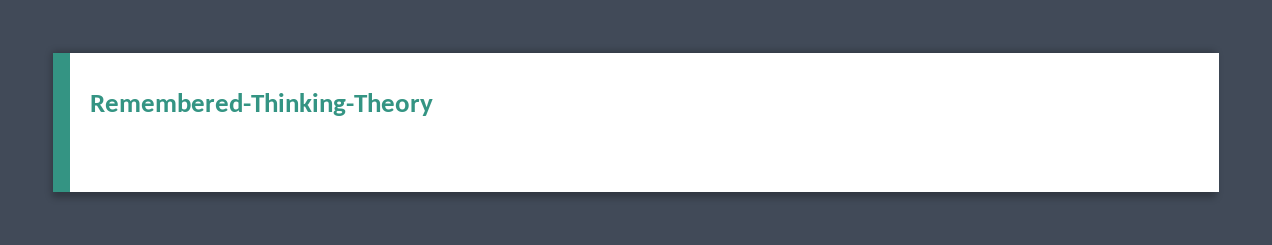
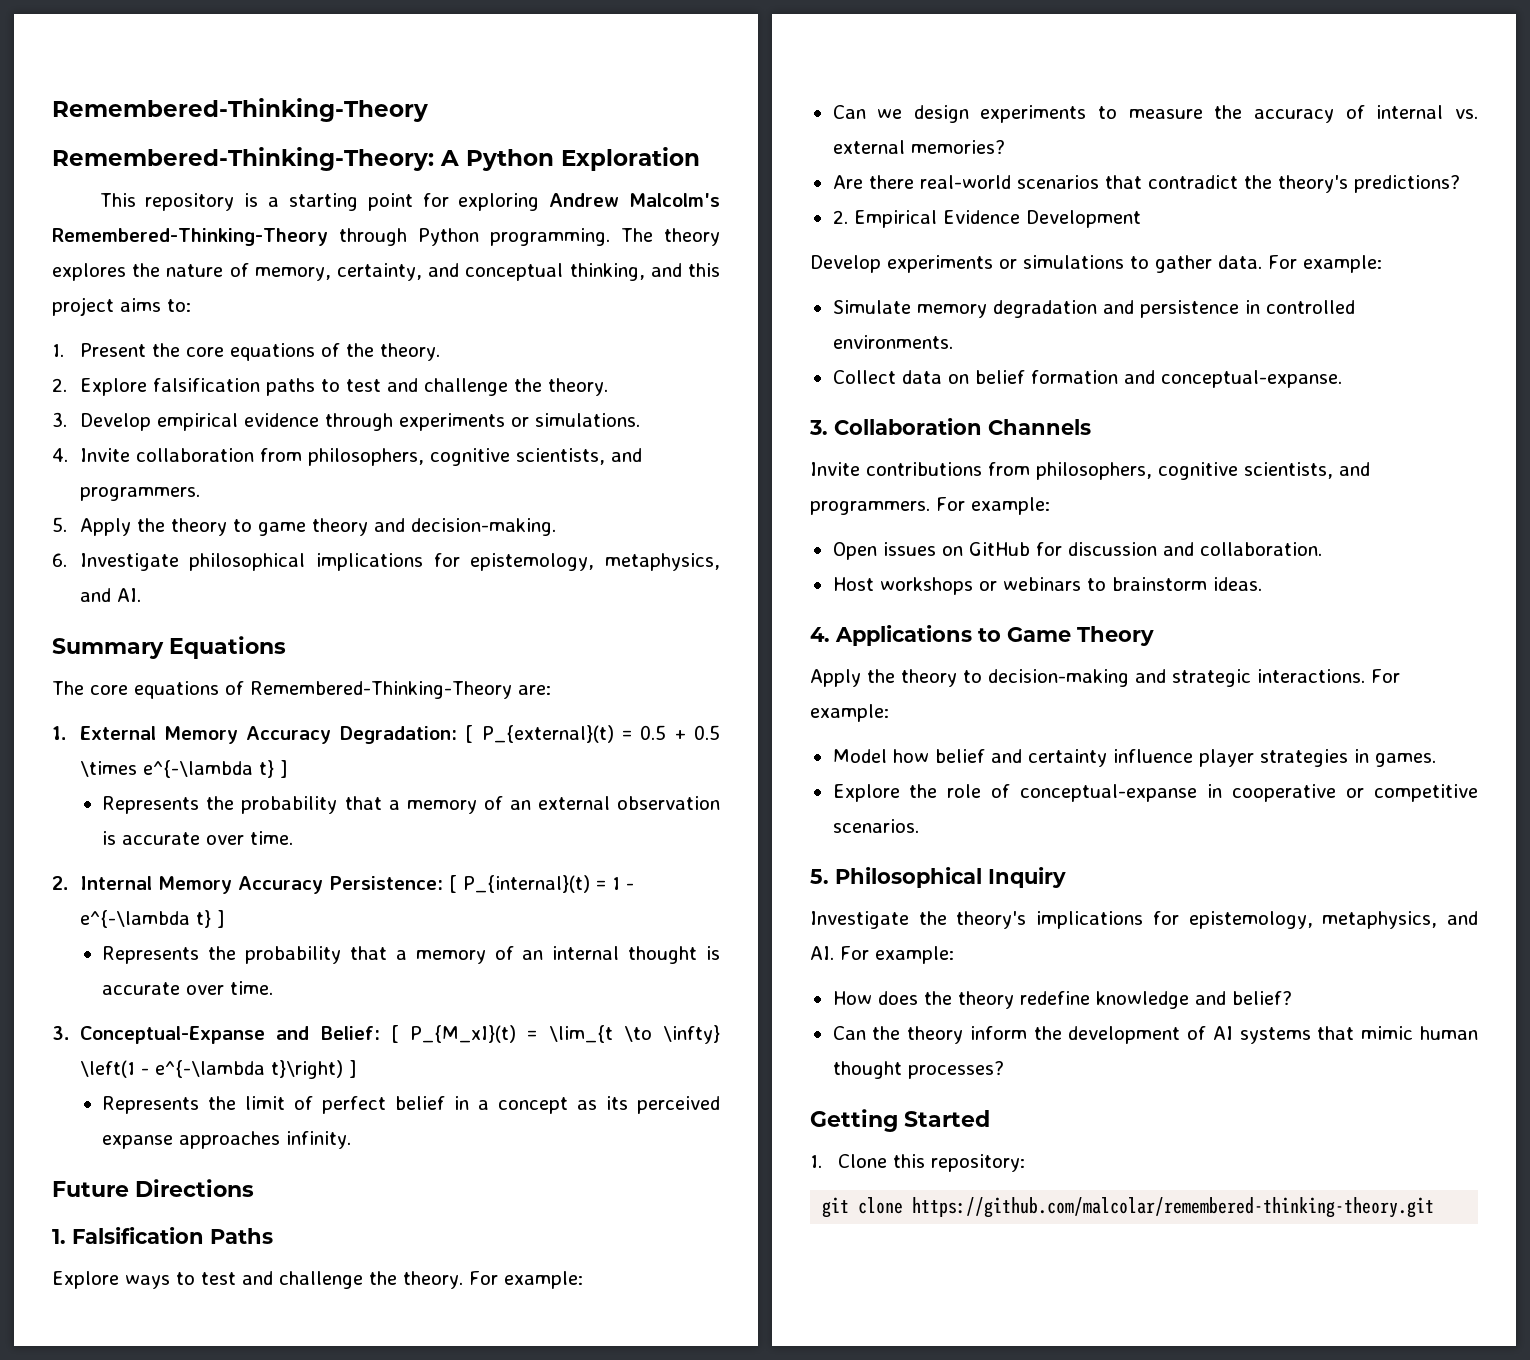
[90,93,433,116] Remembered-Thinking-Theory -> [52,98,428,122] [52,147,700,171] [99,193,720,211] [52,228,721,246] [52,263,720,281] [52,297,191,316] [52,343,440,361] [52,378,608,396] [52,412,640,431] [52,448,642,466] [79,487,200,501] [52,517,556,536] [52,553,720,571] [79,588,141,602] [52,636,286,659] [52,681,551,699] [52,725,720,744] [79,760,288,778] [102,796,721,814] [102,831,294,845] [52,875,634,894] [79,910,225,928] [102,946,720,964] [102,981,274,995] [52,1025,720,1044] [80,1060,358,1079] [102,1096,720,1114] [102,1131,352,1149] [52,1179,254,1197] [52,1227,273,1244] [52,1271,583,1289] [832,105,1478,123] [832,140,1005,154] [832,175,1460,193] [832,210,1141,228] [810,255,1382,273] [832,300,1355,318] [832,335,953,349] [832,370,1342,388] [809,418,1091,435] [810,462,1370,480] [810,497,1050,515] [832,542,1322,560] [832,577,1262,595] [810,625,1154,646] [810,669,1400,687] [810,704,889,722] [832,749,1436,767] [832,784,1478,802] [832,819,919,833] [810,867,1066,888] [810,911,1478,929] [810,946,954,964] [832,991,1292,1009] [832,1026,1478,1044] [832,1061,1004,1079] [810,1109,990,1132] [810,1154,1025,1172] [822,1197,1435,1218] Remembered-Thinking-Theory // Remembered-Thinking-Theory: A Python Exploration // This repository is a starting point for exploring Andrew Malcolm's Remembered-Thinking-Theory through Python programming. The theory explores the nature of memory, certainty, and conceptual thinking, and this project aims to: // 1. Present the core equations of the theory. // 2. Explore falsification paths to test and challenge the theory. // 3. Develop empirical evidence through experiments or simulations. // 4. Invite collaboration from philosophers, cognitive scientists, and programmers. // 5. Apply the theory to game theory and decision-making. // 6. Investigate philosophical implications for epistemology, metaphysics, and AI. // Summary Equations // The core equations of Remembered-Thinking-Theory are: // 1. External Memory Accuracy Degradation: [ P_{external}(t) = 0.5 + 0.5 \times e^{-\lambda t} ] // Represents the probability that a memory of an external observation is accurate over time. // 2. Internal Memory Accuracy Persistence: [ P_{internal}(t) = 1 - e^{-\lambda t} ] // Represents the probability that a memory of an internal thought is accurate over time. // 3. Conceptual-Expanse and Belief: [ P_{M_xI}(t) = \lim_{t \to \infty} \left(1 - e^{-\lambda t}\right) ] // Represents the limit of perfect belief in a concept as its perceived expanse approaches infinity. // Future Directions // 1. Falsification Paths // Explore ways to test and challenge the theory. For example: // Can we design experiments to measure the accuracy of internal vs. external memories? // Are there real-world scenarios that contradict the theory's predictions? // 2. Empirical Evidence Development // Develop experiments or simulations to gather data. For example: // Simulate memory degradation and persistence in controlled environments. // Collect data on belief formation and conceptual-expanse. // 3. Collaboration Channels // Invite contributions from philosophers, cognitive scientists, and programmers. For example: // Open issues on GitHub for discussion and collaboration. // Host workshops or webinars to brainstorm ideas. // 4. Applications to Game Theory // Apply the theory to decision-making and strategic interactions. For example: // Model how belief and certainty influence player strategies in games. // Explore the role of conceptual-expanse in cooperative or competitive scenarios. // 5. Philosophical Inquiry // Investigate the theory's implications for epistemology, metaphysics, and AI. For example: // How does the theory redefine knowledge and belief? // Can the theory inform the development of AI systems that mimic human thought processes? // Getting Started // 1. Clone this repository: // git clone https://github.com/malcolar/remembered-thinking-theory.git

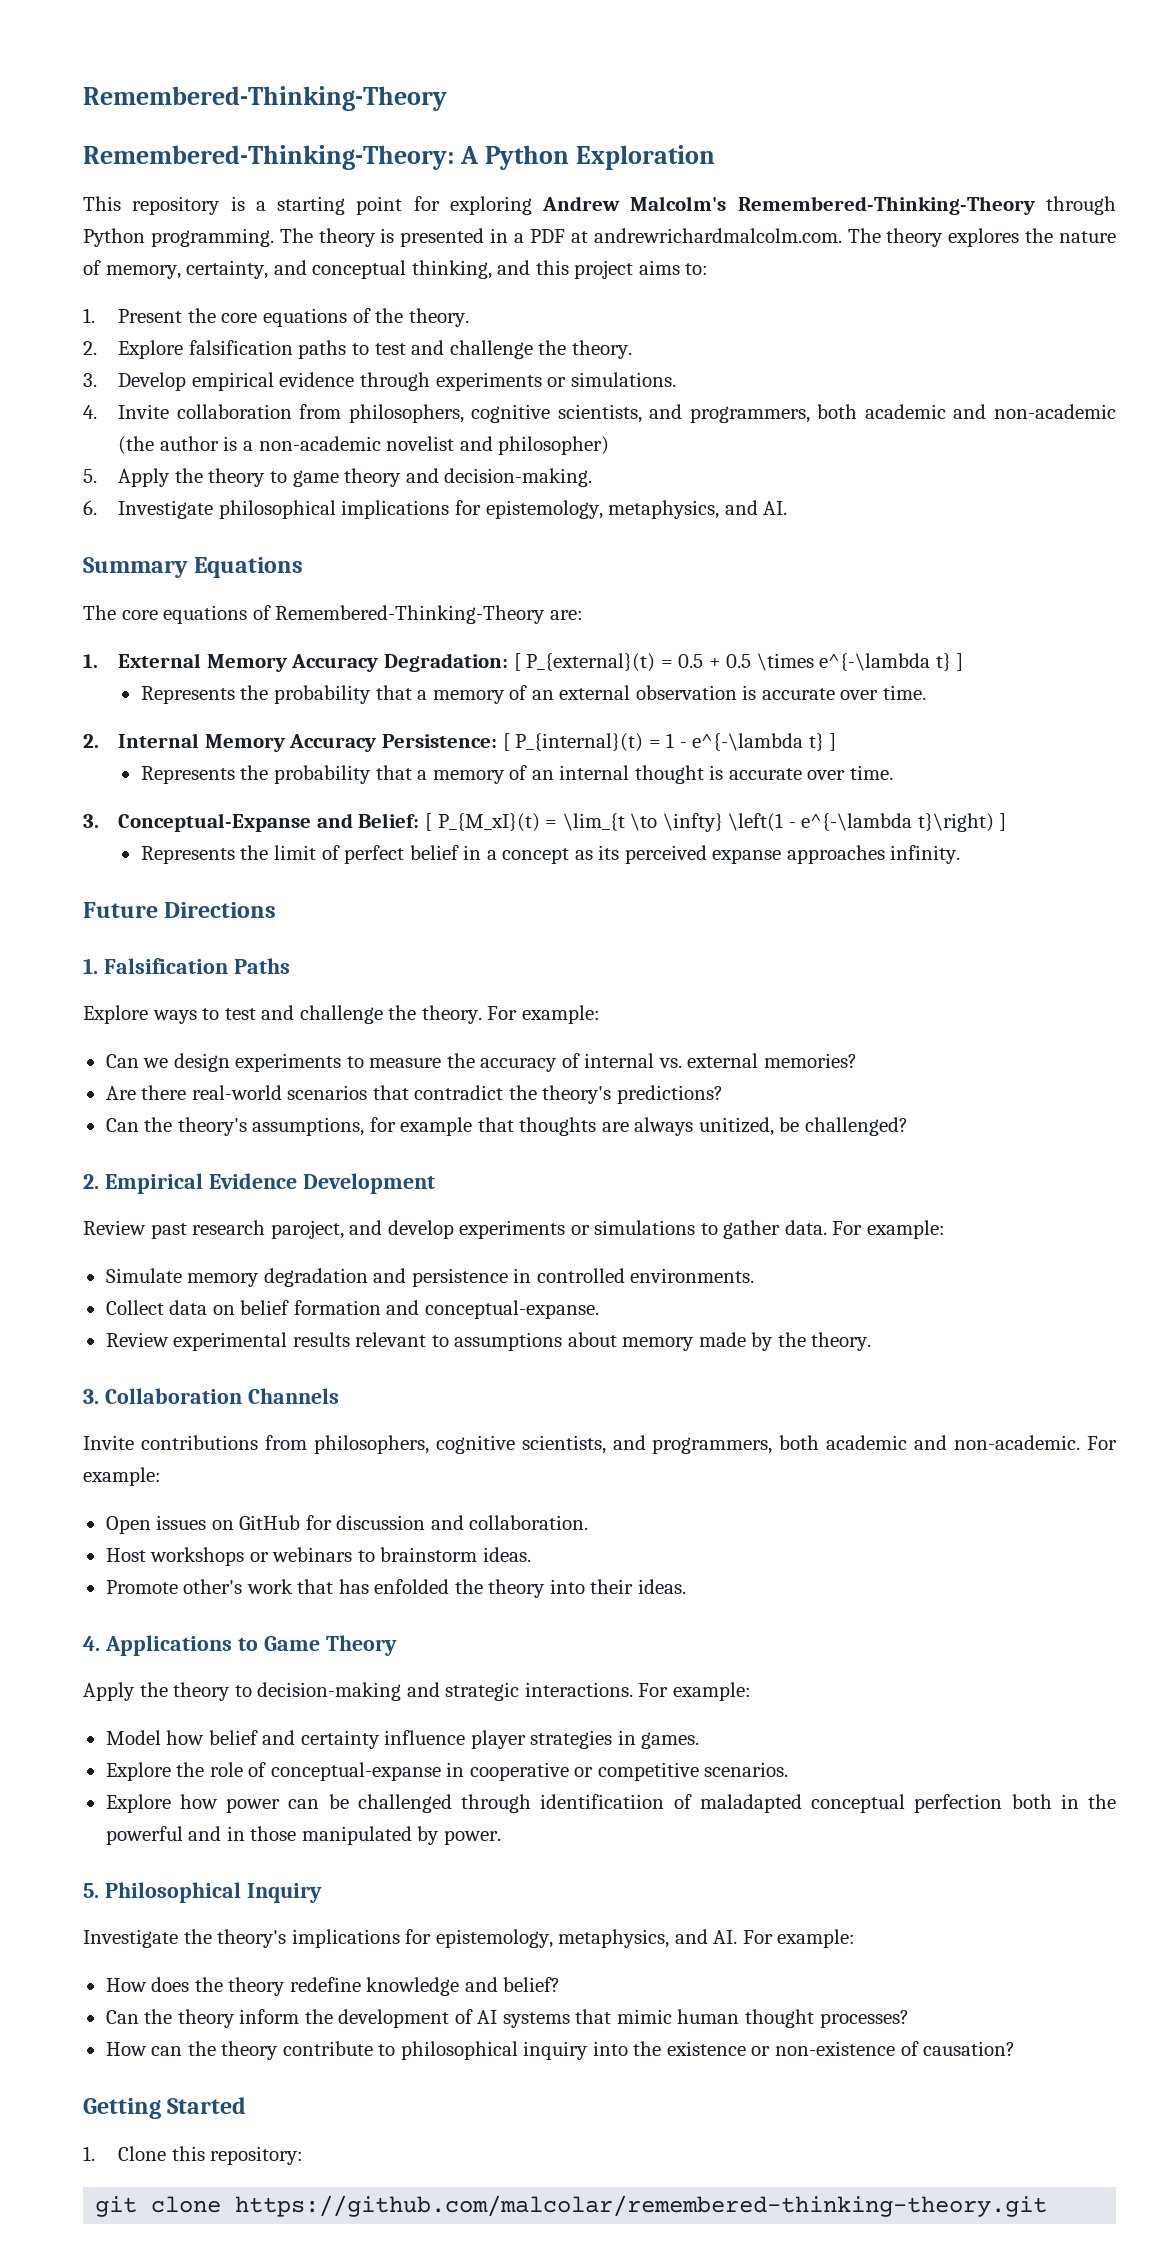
(721, 237) none -> [380,228,944,247] is presented in a PDF at andrewrichardmalcolm.com. The theory
[79,487,200,501] programmers. -> [689,404,1116,423] [118,436,610,455] programmers, both academic and non-academic (the author is a non-academic novelist and philosopher)
[832,210,1141,228] [810,255,881,273] 2. Empirical Evidence Development // Develop -> [105,1117,908,1136] [83,1173,435,1194] [83,1220,454,1239] Can the theory's assumptions, for example that thoughts are always unitized, be challenged? // 2. Empirical Evidence Development // Review past research paroject, and develop
(1342, 379) none -> [105,1332,872,1351] // Review experimental results relevant to assumptions about memory made by the theory.
[810,501,930,515] programmers. -> [652,1435,1081,1454] programmers, both academic and non-academic.
(1262, 584) none -> [105,1579,686,1598] // Promote other's work that has enfolded the theory into their ideas.
(919, 826) none -> [105,1794,1117,1813] [105,1826,501,1845] // Explore how power can be challenged through identificatiion of maladapted conceptual perfection both in the powerful and in those manipulated by power.
(1004, 1070) none -> [105,2041,1016,2060] // How can the theory contribute to philosophical inquiry into the existence or non-existence of causation?

